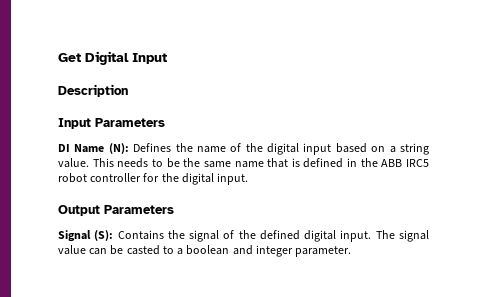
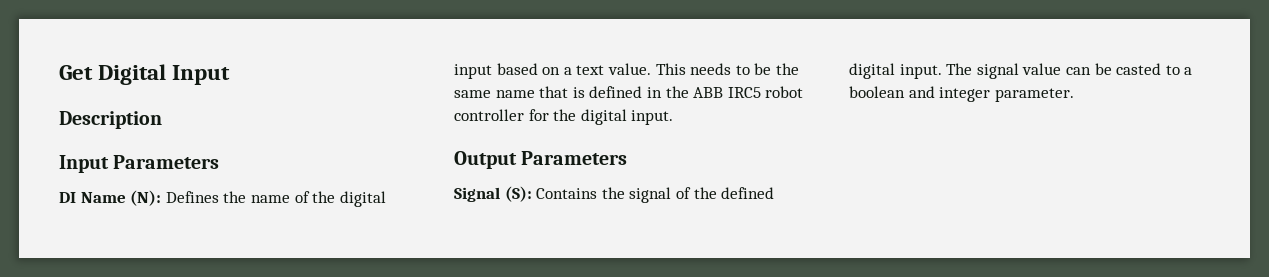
[399,143,429,155] string -> [576,65,605,75] text

